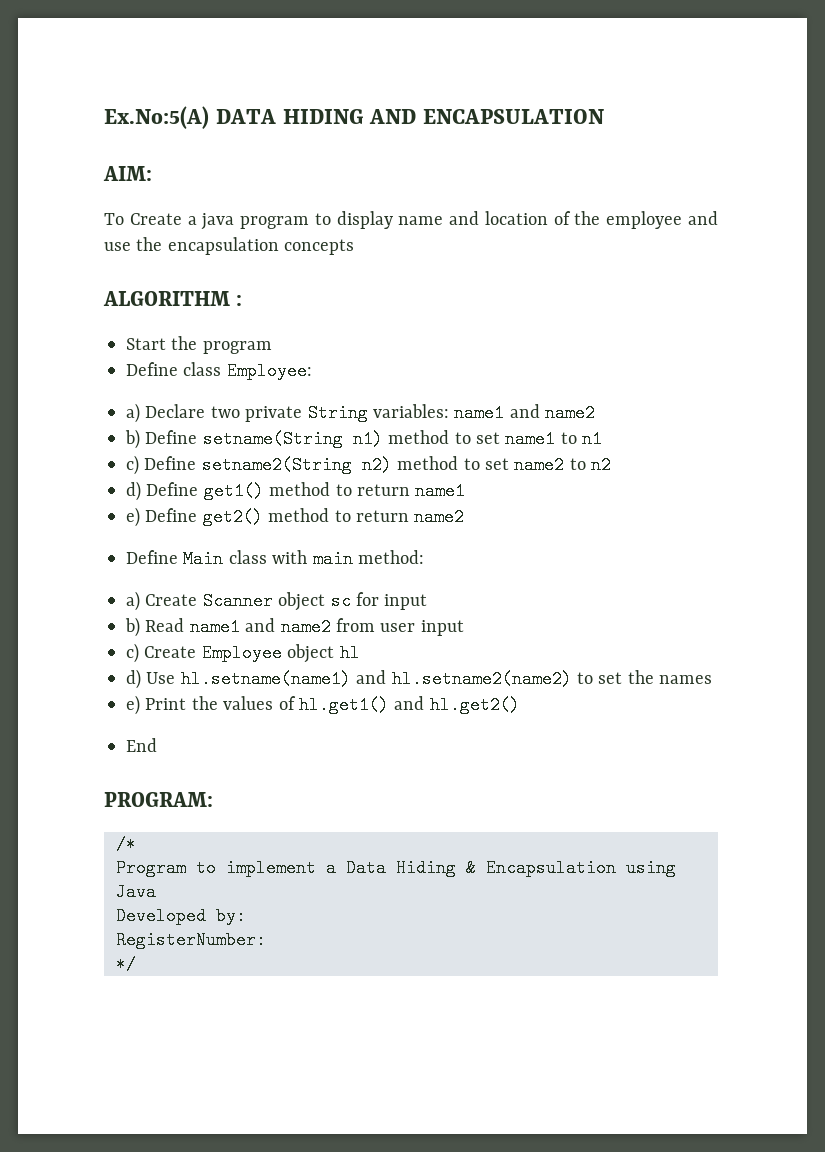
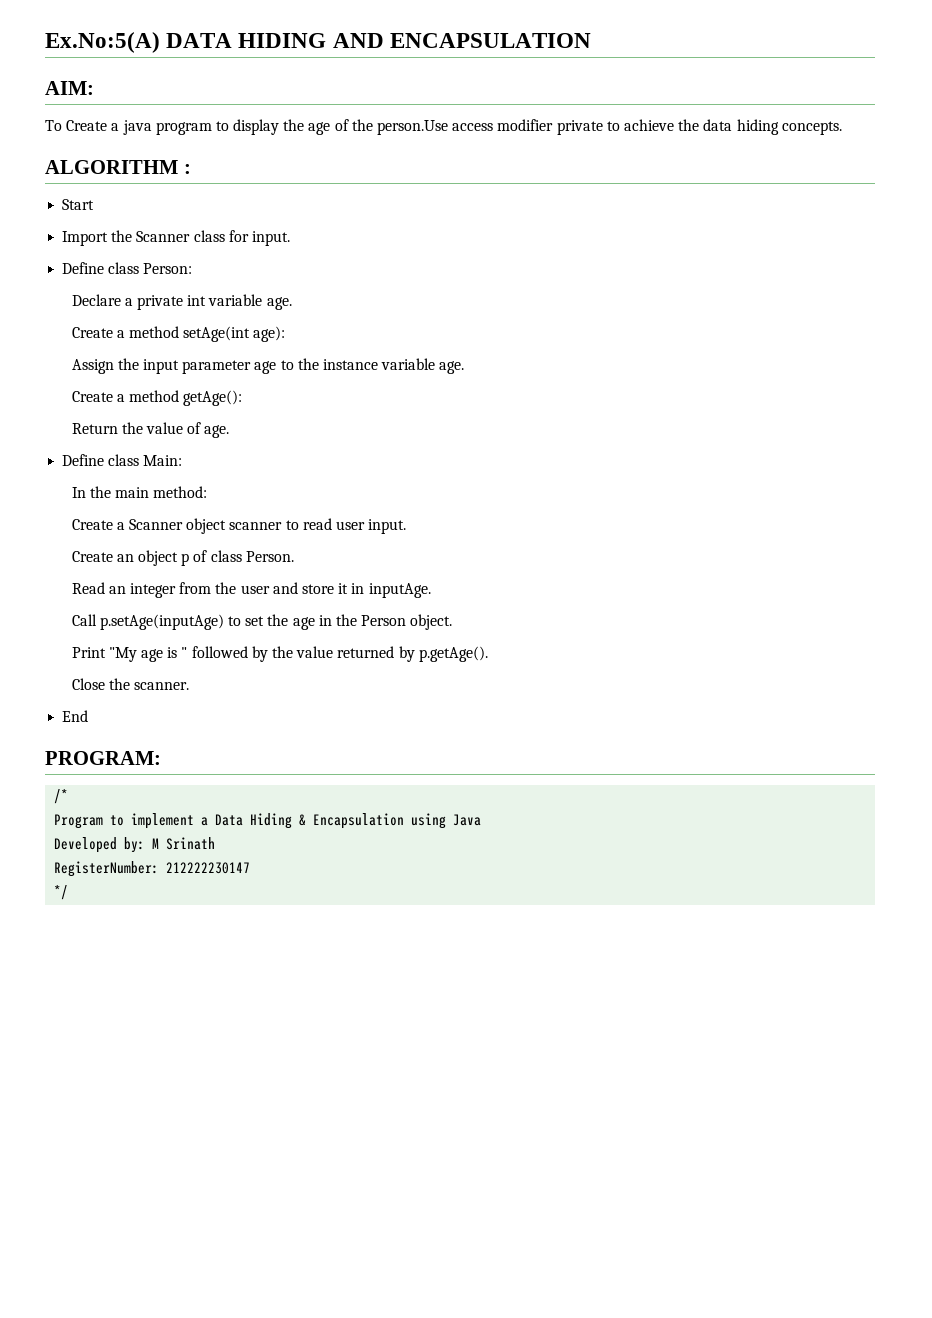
[398,211,718,229] [104,237,355,255] [103,291,243,306] [126,336,272,354] [126,362,312,380] [126,403,596,423] [125,429,603,449] [126,455,612,475] [126,481,466,501] [126,507,465,527] [126,550,424,568] [126,591,428,611] [125,617,464,637] [126,643,360,663] [126,669,713,689] [126,695,520,715] name and location of the employee and use the encapsulation concepts // ALGORITHM : // Start the program // Define class Employee: // a) Declare two private String variables: name1 and name2 // b) Define setname(String n1) method to set name1 to n1 // c) Define setname2(String n2) method to set name2 to n2 // d) Define get1() method to return name1 // e) Define get2() method to return name2 // Define Main class with main method: // a) Create Scanner object sc for input // b) Read name1 and name2 from user input // c) Create Employee object hl // d) Use hl.setname(name1) and hl.setname2(name2) to set the names // e) Print the values of hl.get1() and hl.get2() -> [283,119,842,135] [45,160,191,174] [62,199,95,210] [62,230,290,246] [62,262,193,274] [71,294,292,310] [71,326,286,342] [71,358,465,374] [71,390,243,406] [71,422,230,438] [62,454,183,466] [71,486,208,498] [71,518,407,534] [71,550,294,566] [71,582,431,598] [71,614,453,630] [71,646,488,662] [71,678,190,690] the age of the person.Use access modifier private to achieve the data hiding concepts. // ALGORITHM : // Start // Import the Scanner class for input. // Define class Person: // Declare a private int variable age. // Create a method setAge(int age): // Assign the input parameter age to the instance variable age. // Create a method getAge(): // Return the value of age. // Define class Main: // In the main method: // Create a Scanner object scanner to read user input. // Create an object p of class Person. // Read an integer from the user and store it in inputAge. // Call p.setAge(inputAge) to set the age in the Person object. // Print "My age is " followed by the value returned by p.getAge(). // Close the scanner.
(246, 916) none -> [152,837,216,850] M Srinath
(266, 940) none -> [166,862,251,874] 212222230147

